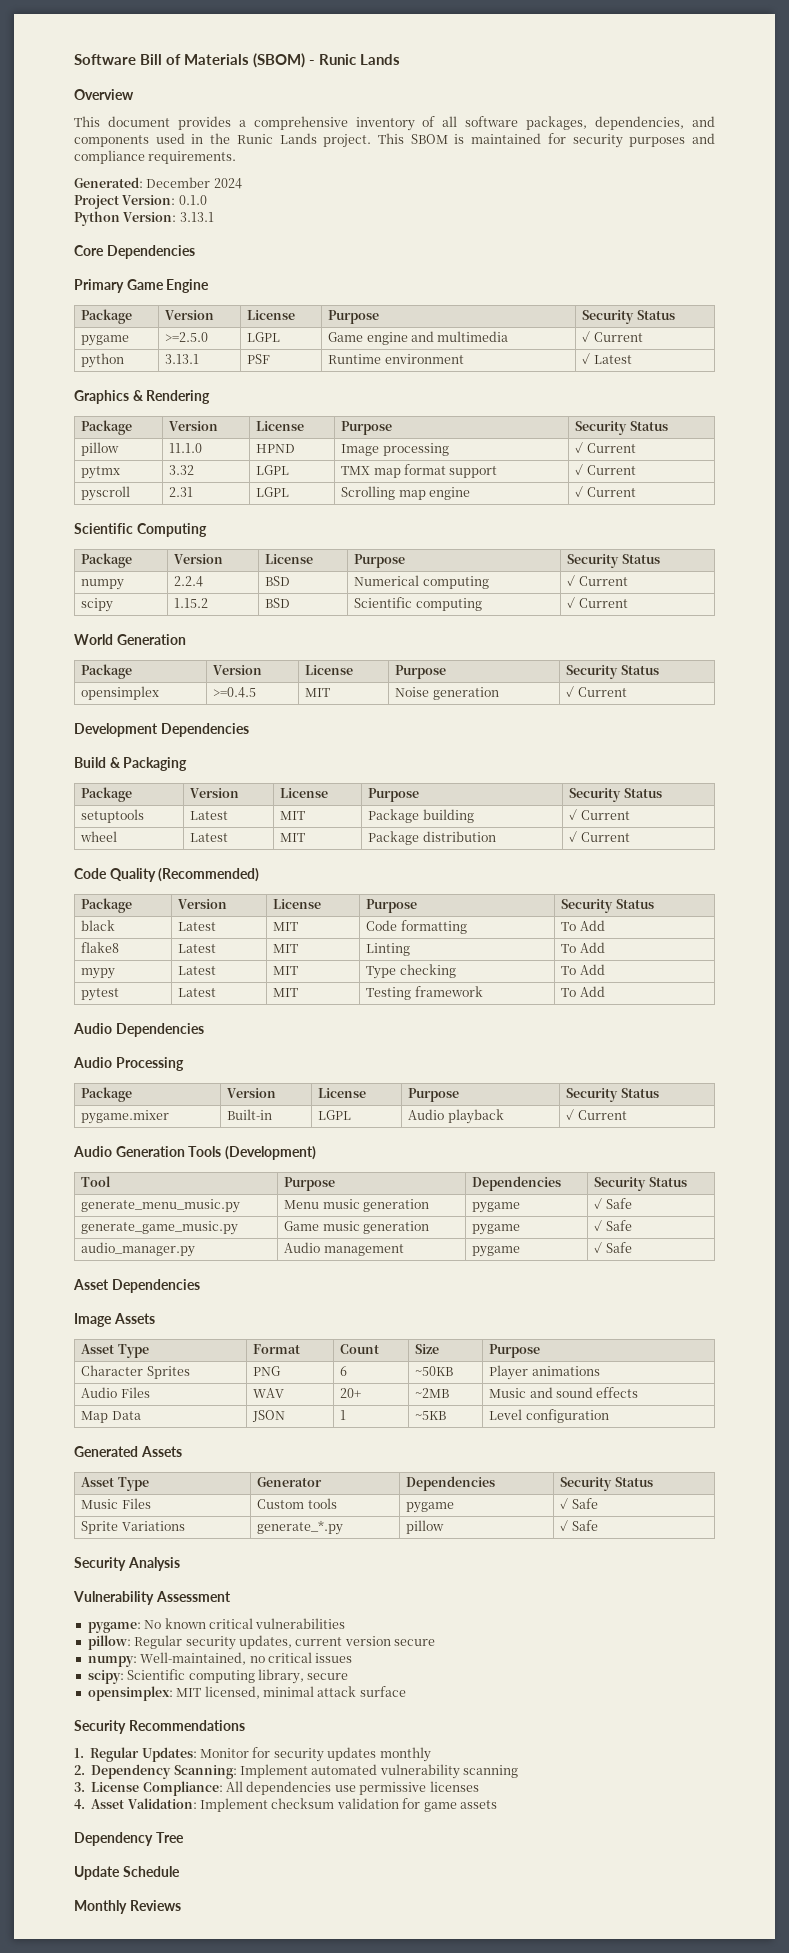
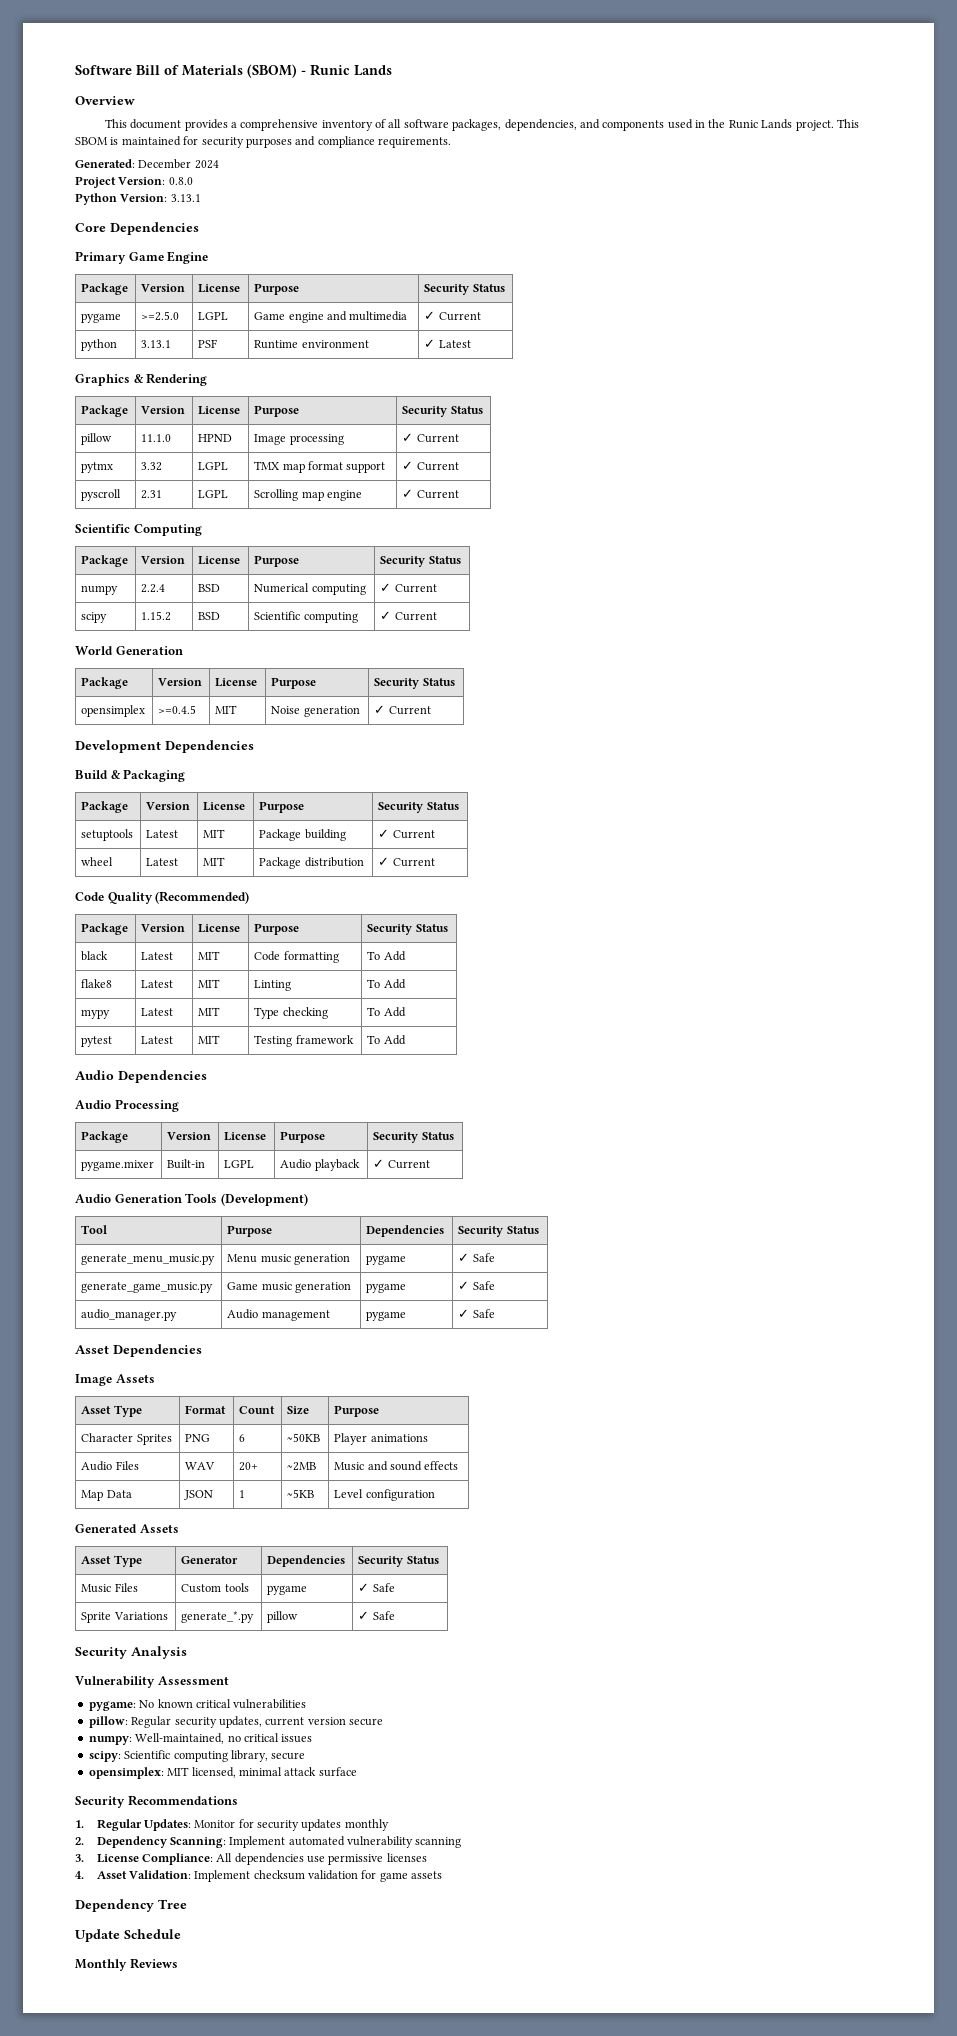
[178,195,207,205] 0.1.0 -> [168,177,193,185] 0.8.0

